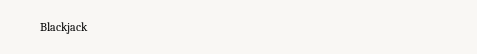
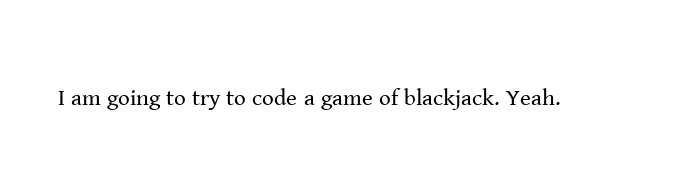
[40,22,88,34] Blackjack -> [58,88,561,110] I am going to try to code a game of blackjack. Yeah.

